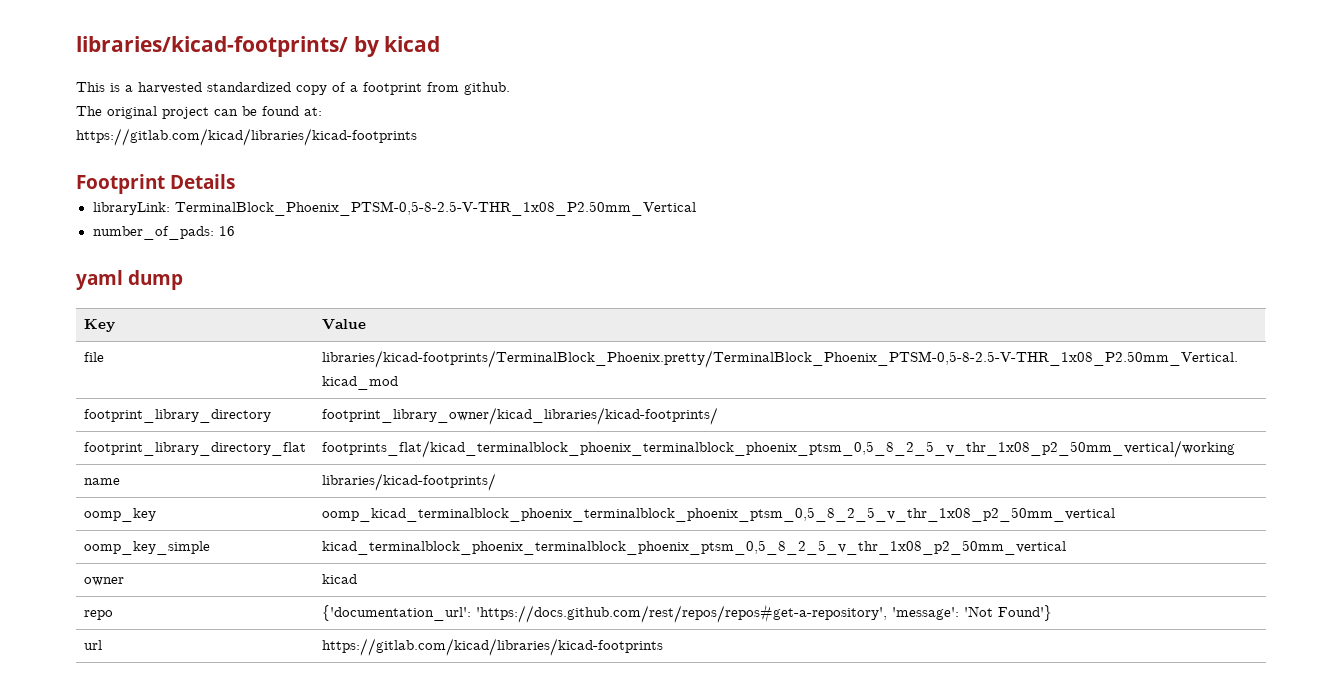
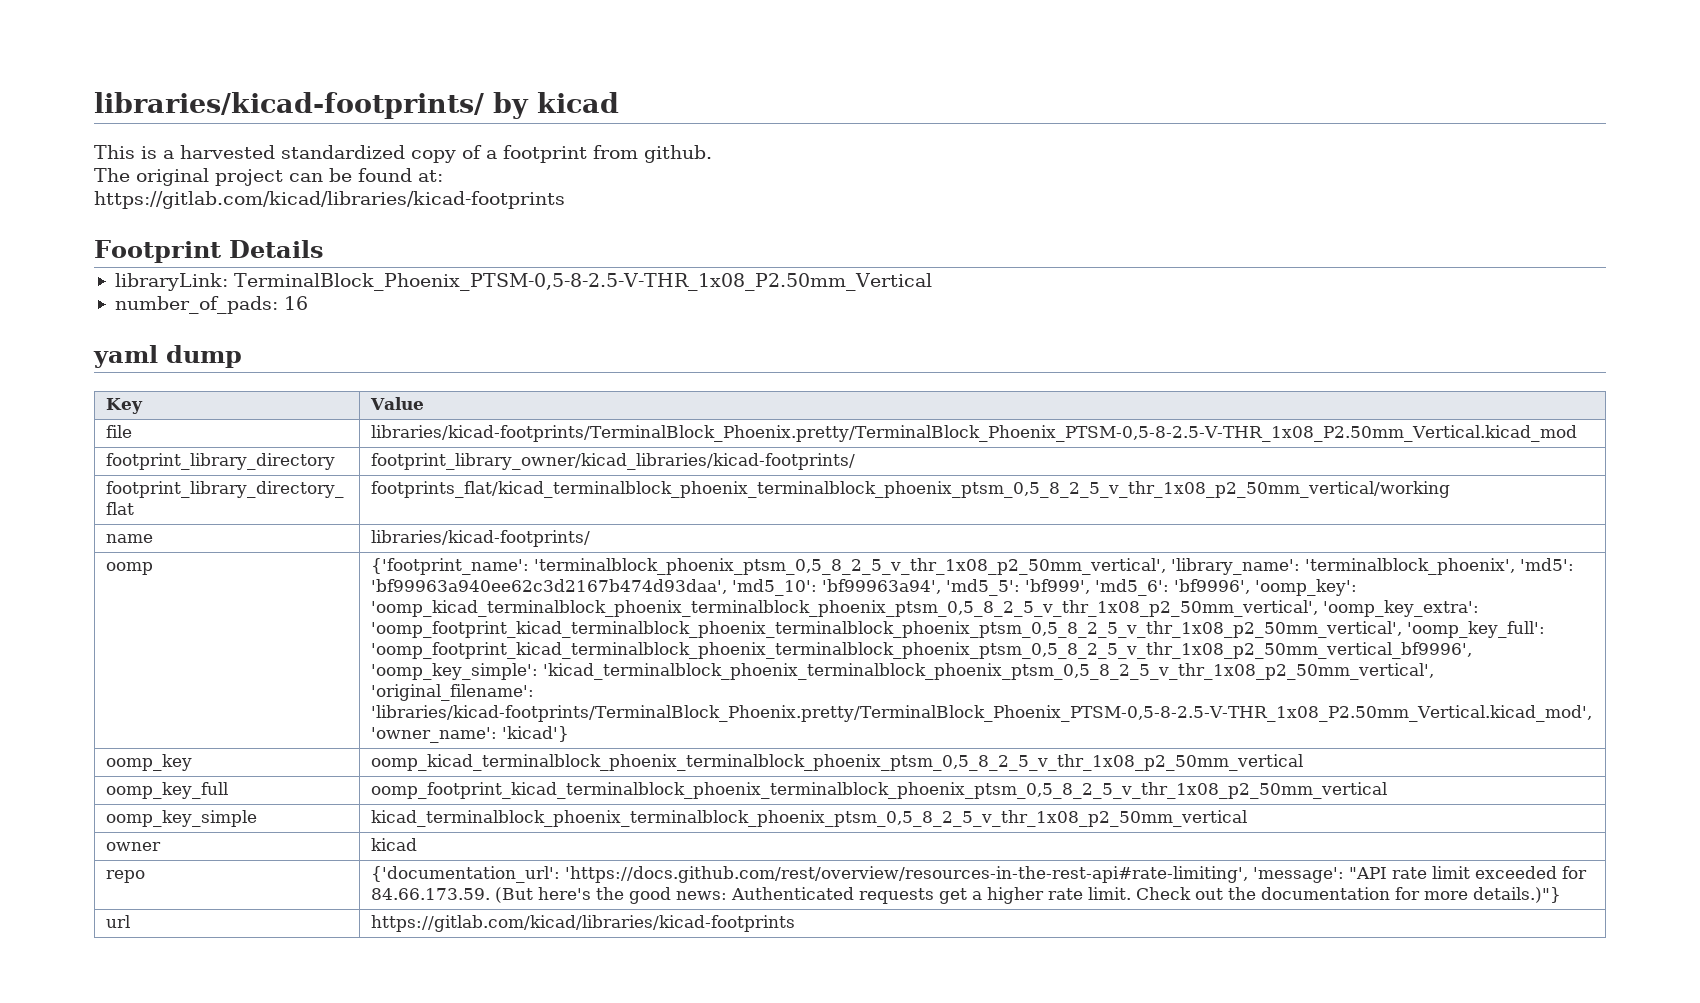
(497, 482) none -> [105,562,153,575] [370,558,1574,575] [370,579,1357,596] [370,600,1479,617] [370,621,1545,638] [370,642,1472,659] [370,663,1434,680] [370,684,534,701] [370,705,1592,722] [370,726,569,743] // oomp | {'footprint_name': 'terminalblock_phoenix_ptsm_0,5_8_2_5_v_thr_1x08_p2_50mm_vertical', 'library_name': 'terminalblock_phoenix', 'md5': 'bf99963a940ee62c3d2167b474d93daa', 'md5_10': 'bf99963a94', 'md5_5': 'bf999', 'md5_6': 'bf9996', 'oomp_key': 'oomp_kicad_terminalblock_phoenix_terminalblock_phoenix_ptsm_0,5_8_2_5_v_thr_1x08_p2_50mm_vertical', 'oomp_key_extra': 'oomp_footprint_kicad_terminalblock_phoenix_terminalblock_phoenix_ptsm_0,5_8_2_5_v_thr_1x08_p2_50mm_vertical', 'oomp_key_full': 'oomp_footprint_kicad_terminalblock_phoenix_terminalblock_phoenix_ptsm_0,5_8_2_5_v_thr_1x08_p2_50mm_vertical_bf9996', 'oomp_key_simple': 'kicad_terminalblock_phoenix_terminalblock_phoenix_ptsm_0,5_8_2_5_v_thr_1x08_p2_50mm_vertical', 'original_filename': 'libraries/kicad-footprints/TerminalBlock_Phoenix.pretty/TerminalBlock_Phoenix_PTSM-0,5-8-2.5-V-THR_1x08_P2.50mm_Vertical.kicad_mod', 'owner_name': 'kicad'}
(1116, 514) none -> [105,782,228,799] [370,782,1387,799] // oomp_key_full | oomp_footprint_kicad_terminalblock_phoenix_terminalblock_phoenix_ptsm_0,5_8_2_5_v_thr_1x08_p2_50mm_vertical
[476,604,1053,623] 'https://docs.github.com/rest/repos/repos#get-a-repository', 'message': 'Not Found'} -> [564,866,1587,883] [370,887,1561,904] 'https://docs.github.com/rest/overview/resources-in-the-rest-api#rate-limiting', 'message': "API rate limit exceeded for 84.66.173.59. (But here's the good news: Authenticated requests get a higher rate limit. Check out the documentation for more details.)"}

